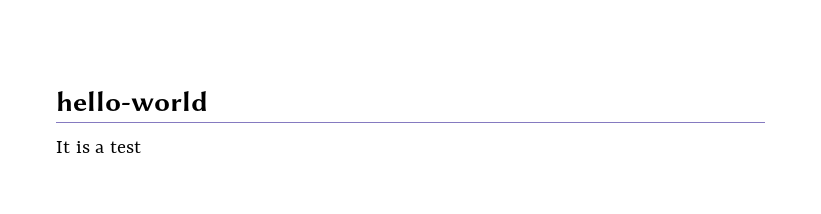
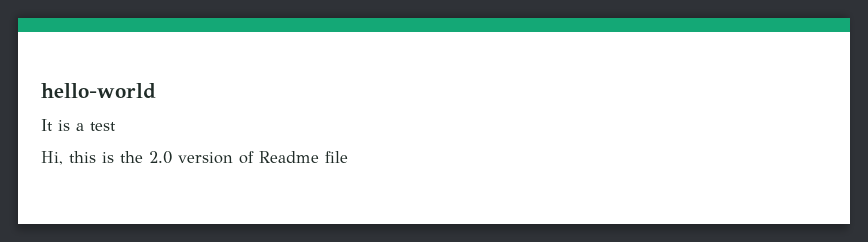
(142, 147) none -> [41,151,348,165] // Hi, this is the 2.0 version of Readme file

